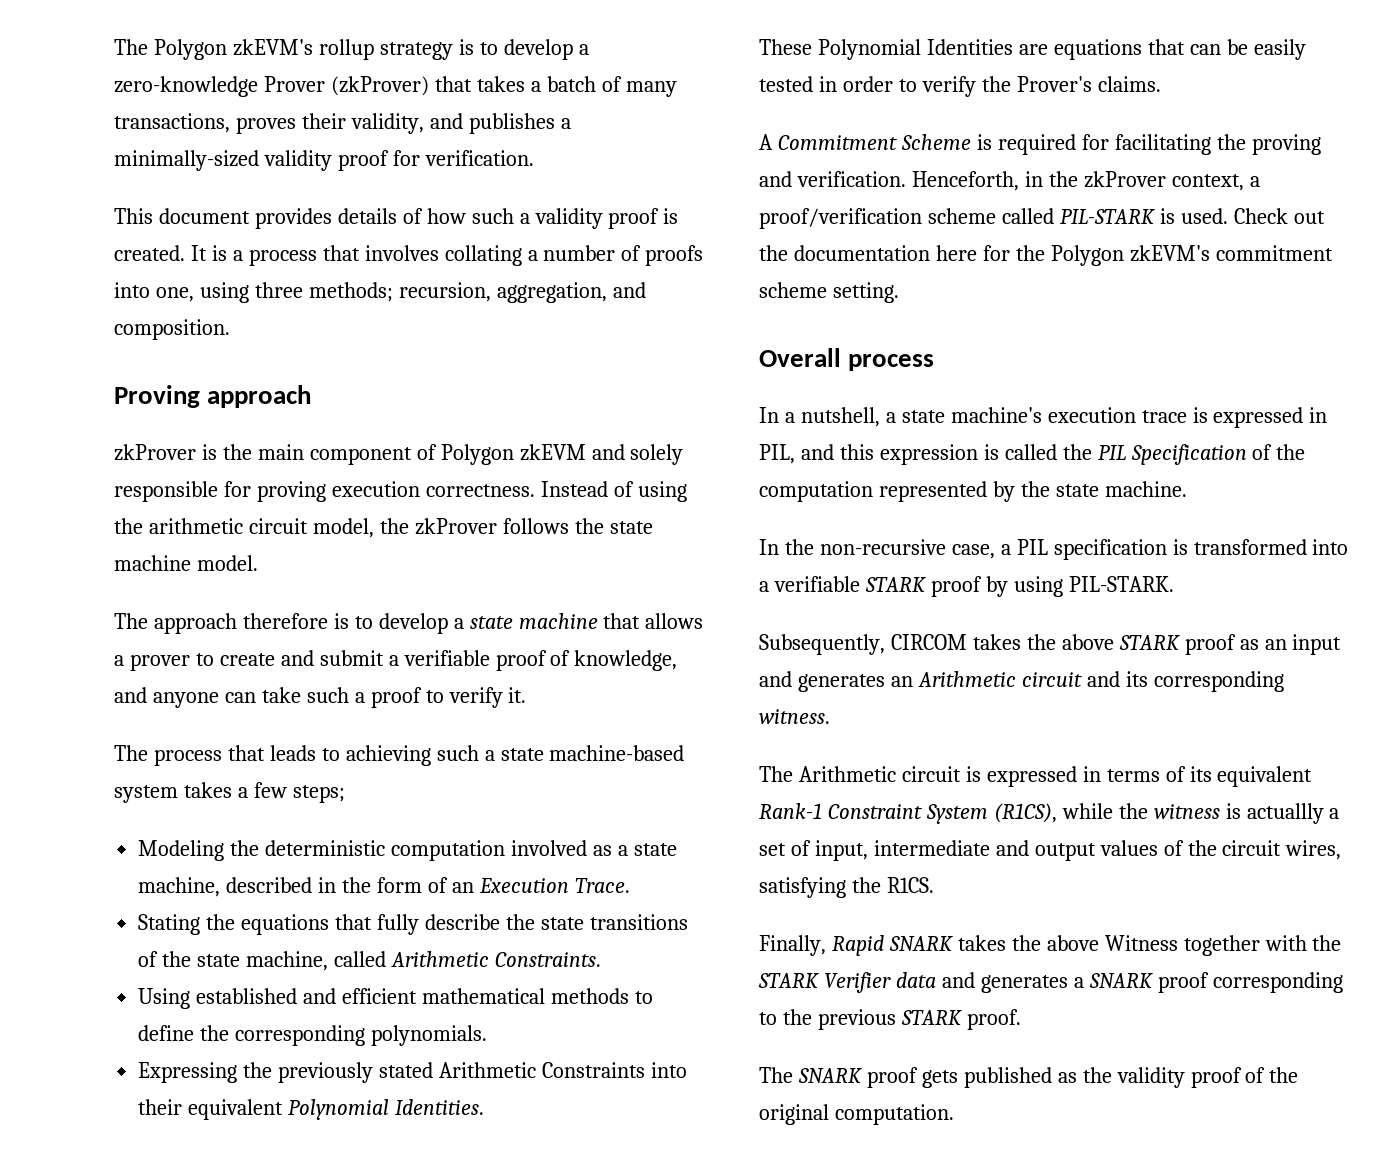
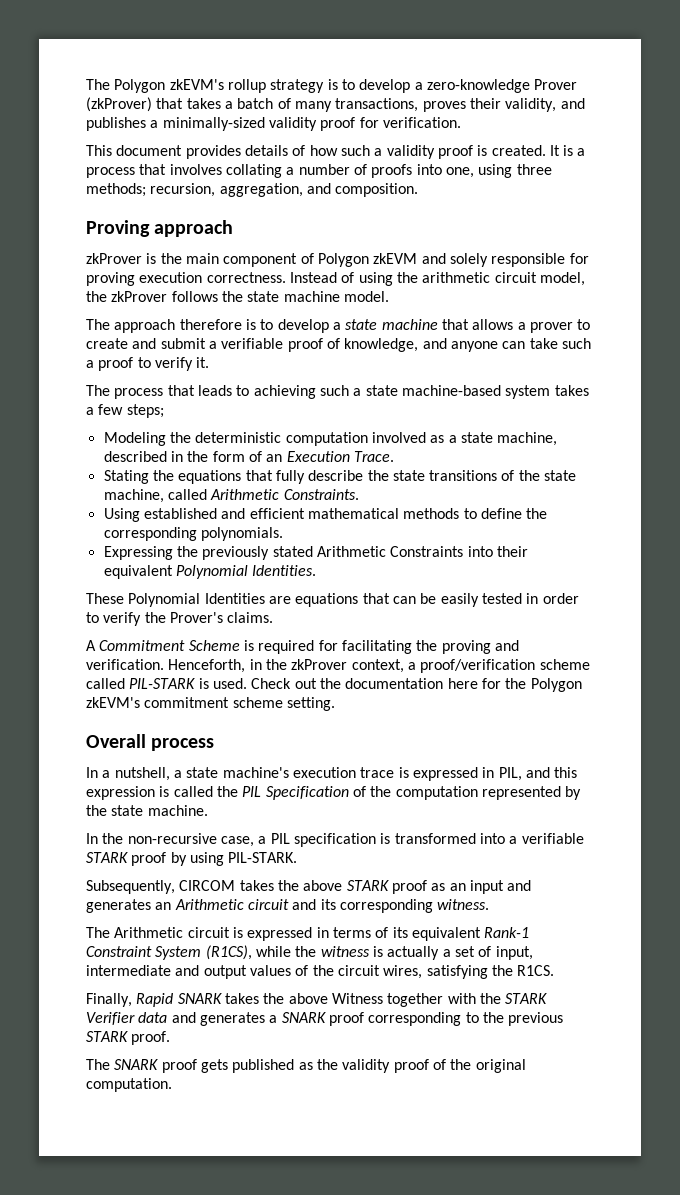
[1246,803,1324,824] actuallly -> [387,946,440,960] actually

